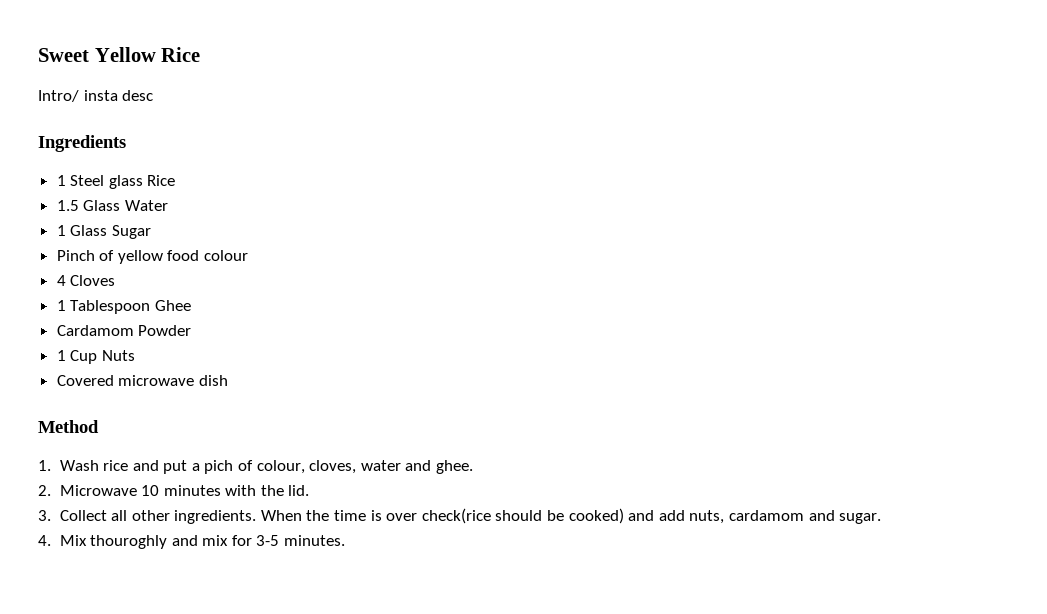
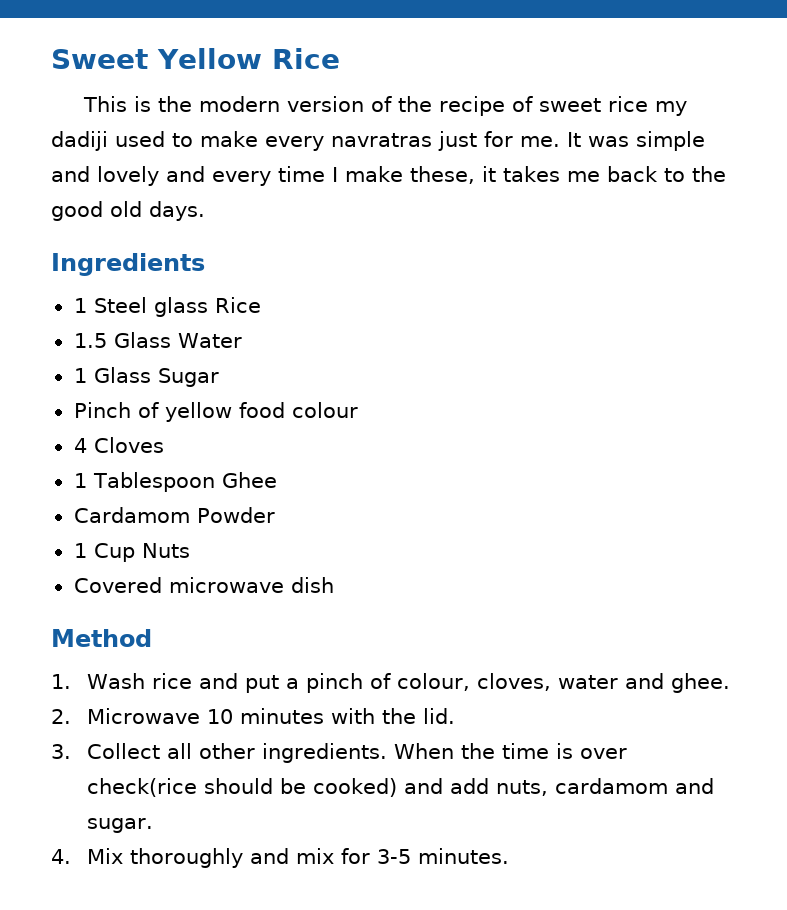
[38,90,154,102] Intro/ insta desc -> [82,96,687,116] [51,131,705,151] [51,166,726,186] [51,201,205,221] This is the modern version of the recipe of sweet rice my dadiji used to make every navratras just for me. It was simple and lovely and every time I make these, it takes me back to the good old days.
[204,460,234,474] pich -> [305,673,363,693] pinch
[90,535,168,549] thouroghly -> [129,848,243,868] thoroughly

